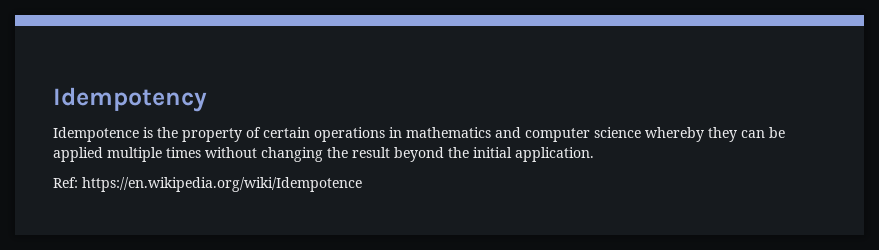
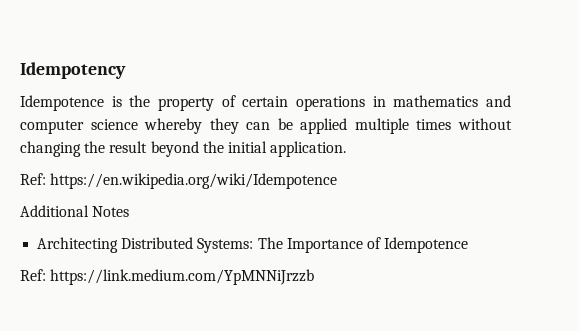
(362, 184) none -> [20,205,130,217] [37,237,469,253] [20,269,315,285] // Additional Notes // Architecting Distributed Systems: The Importance of Idempotence // Ref: https://link.medium.com/YpMNNiJrzzb

